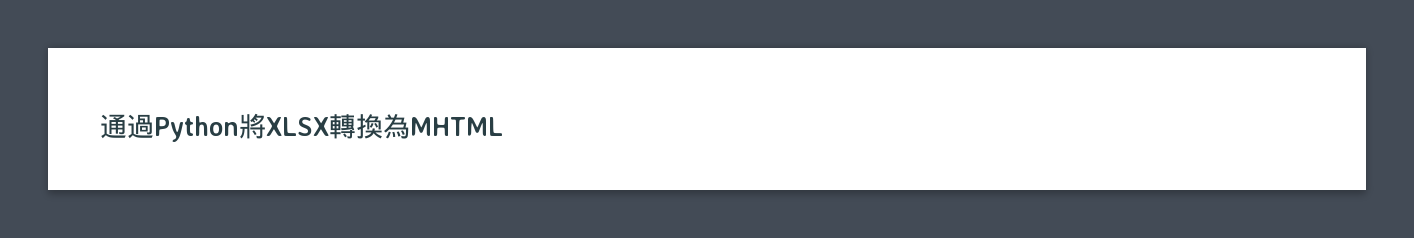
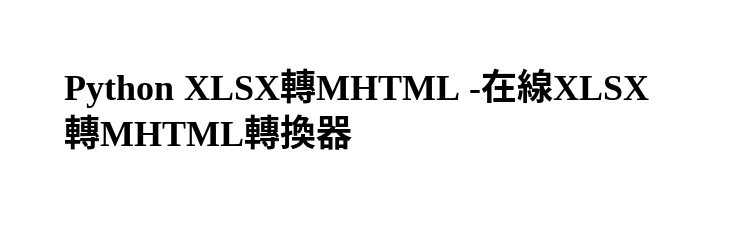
[100,113,503,142] 通過Python將XLSX轉換為MHTML -> [64,68,650,108] [64,114,352,150] Python XLSX轉MHTML -在線XLSX轉MHTML轉換器

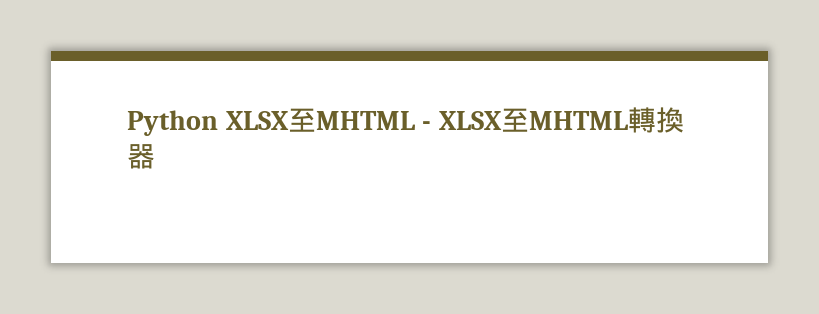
[279,68,316,104] 轉 -> [287,108,316,132] 至
[481,68,650,104] [64,114,100,150] 在線XLSX轉 -> [438,108,529,132] XLSX至

